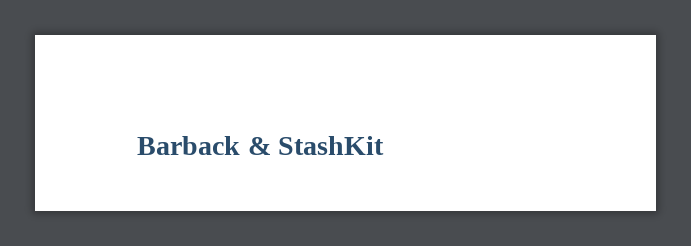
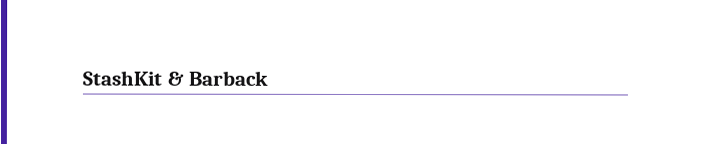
[137,136,385,155] Barback & StashKit -> [82,70,270,86] StashKit & Barback

